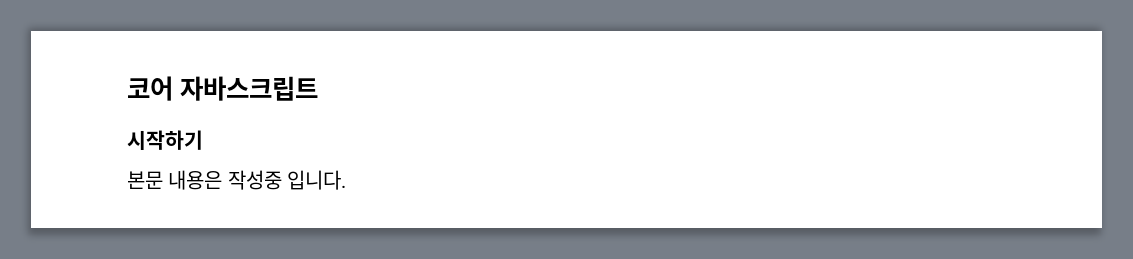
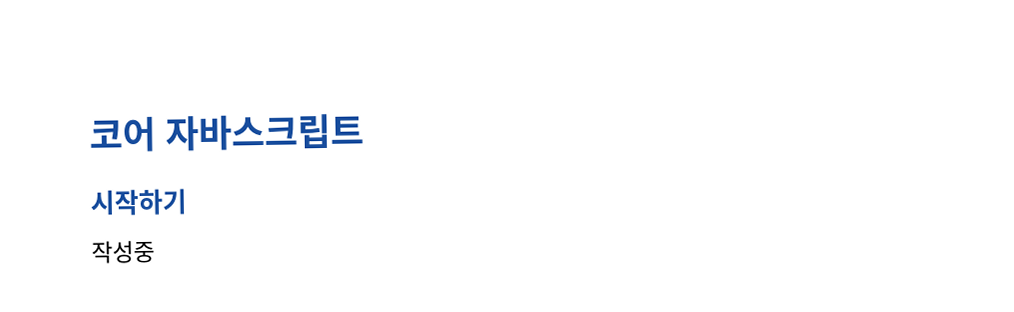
[127,170,347,190] 본문 내용은 작성중 입니다. -> [91,239,155,264] 작성중

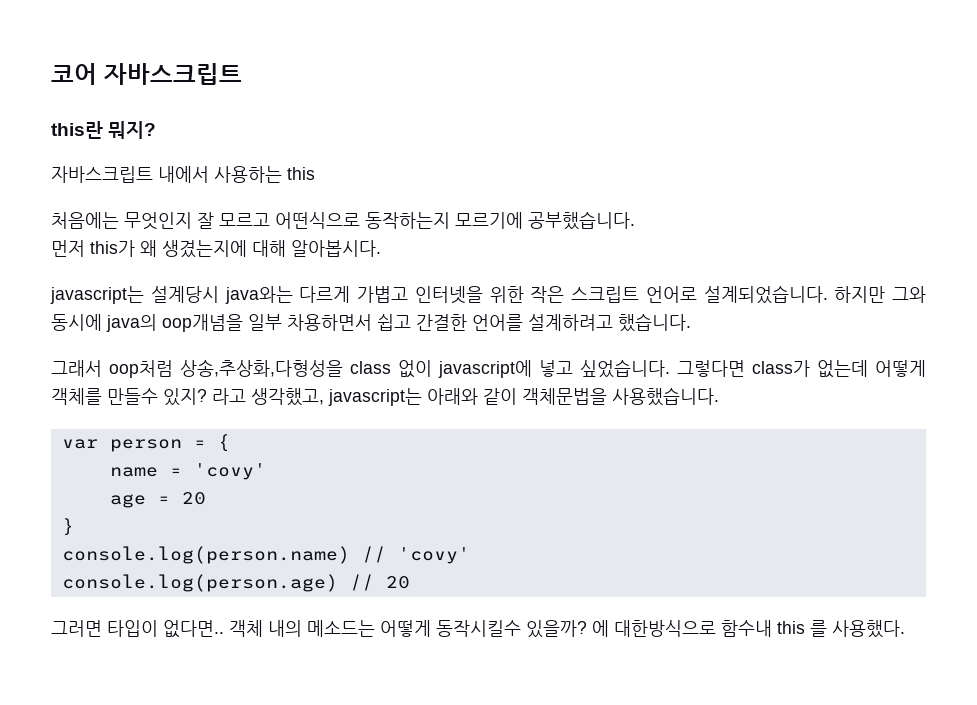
[90,188,187,216] [91,239,155,264] 시작하기 // 작성중 -> [51,121,157,139] [51,166,315,183] [51,211,635,230] [51,240,381,258] [50,285,926,304] [51,313,691,332] [51,359,926,378] [51,387,719,406] [61,434,230,452] [109,463,266,480] [109,492,206,508] [61,518,74,536] [61,546,470,564] [61,574,410,592] [51,620,905,638] this란 뭐지? // 자바스크립트 내에서 사용하는 this // 처음에는 무엇인지 잘 모르고 어떤식으로 동작하는지 모르기에 공부했습니다. // 먼저 this가 왜 생겼는지에 대해 알아봅시다. // javascript는 설계당시 java와는 다르게 가볍고 인터넷을 위한 작은 스크립트 언어로 설계되었습니다. 하지만 그와 동시에 java의 oop개념을 일부 차용하면서 쉽고 간결한 언어를 설계하려고 했습니다. // 그래서 oop처럼 상송,추상화,다형성을 class 없이 javascript에 넣고 싶었습니다. 그렇다면 class가 없는데 어떻게 객체를 만들수 있지? 라고 생각했고, javascript는 아래와 같이 객체문법을 사용했습니다. // var person = { // name = 'covy' // age = 20 // } // console.log(person.name) // 'covy' // console.log(person.age) // 20 // 그러면 타입이 없다면.. 객체 내의 메소드는 어떻게 동작시킬수 있을까? 에 대한방식으로 함수내 this 를 사용했다.

